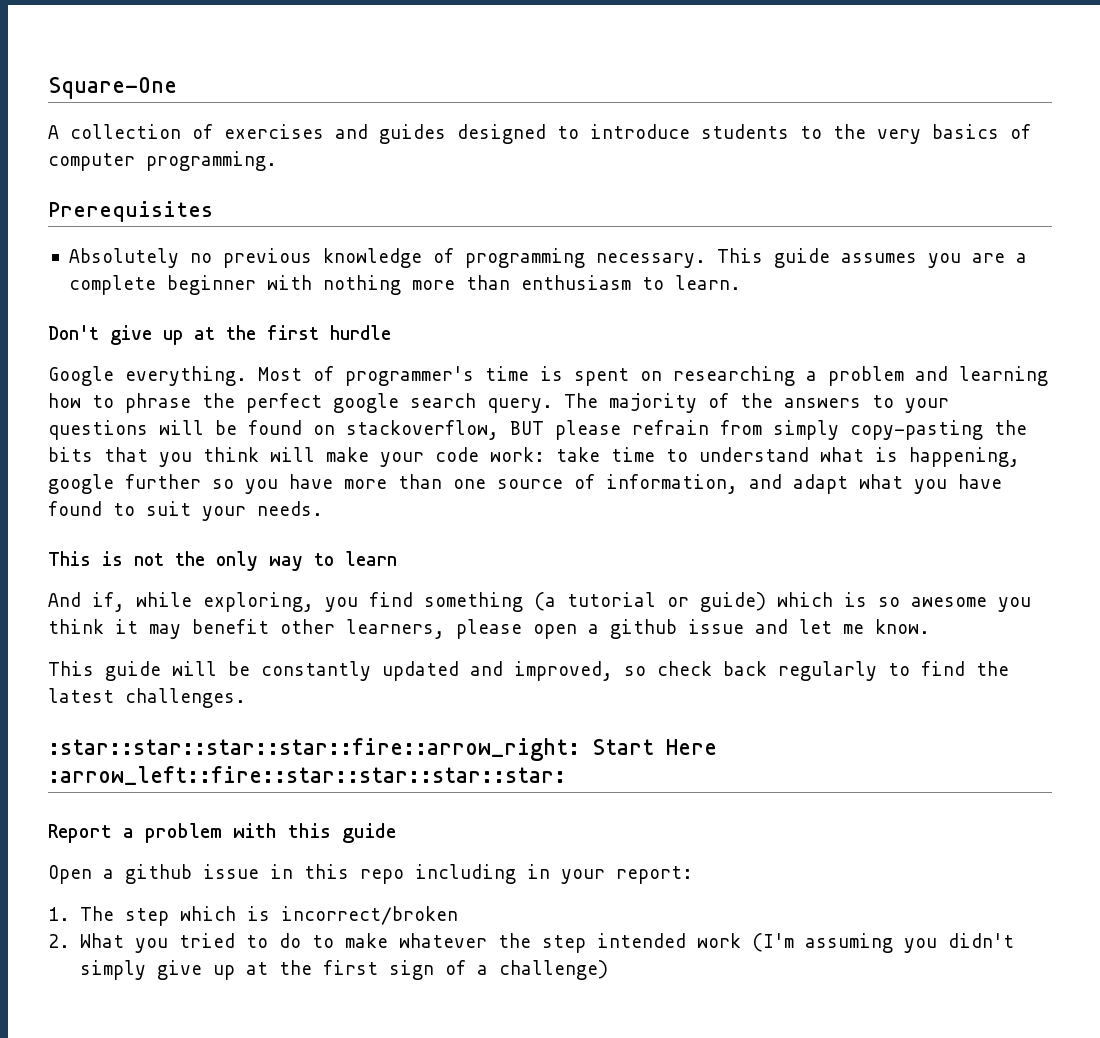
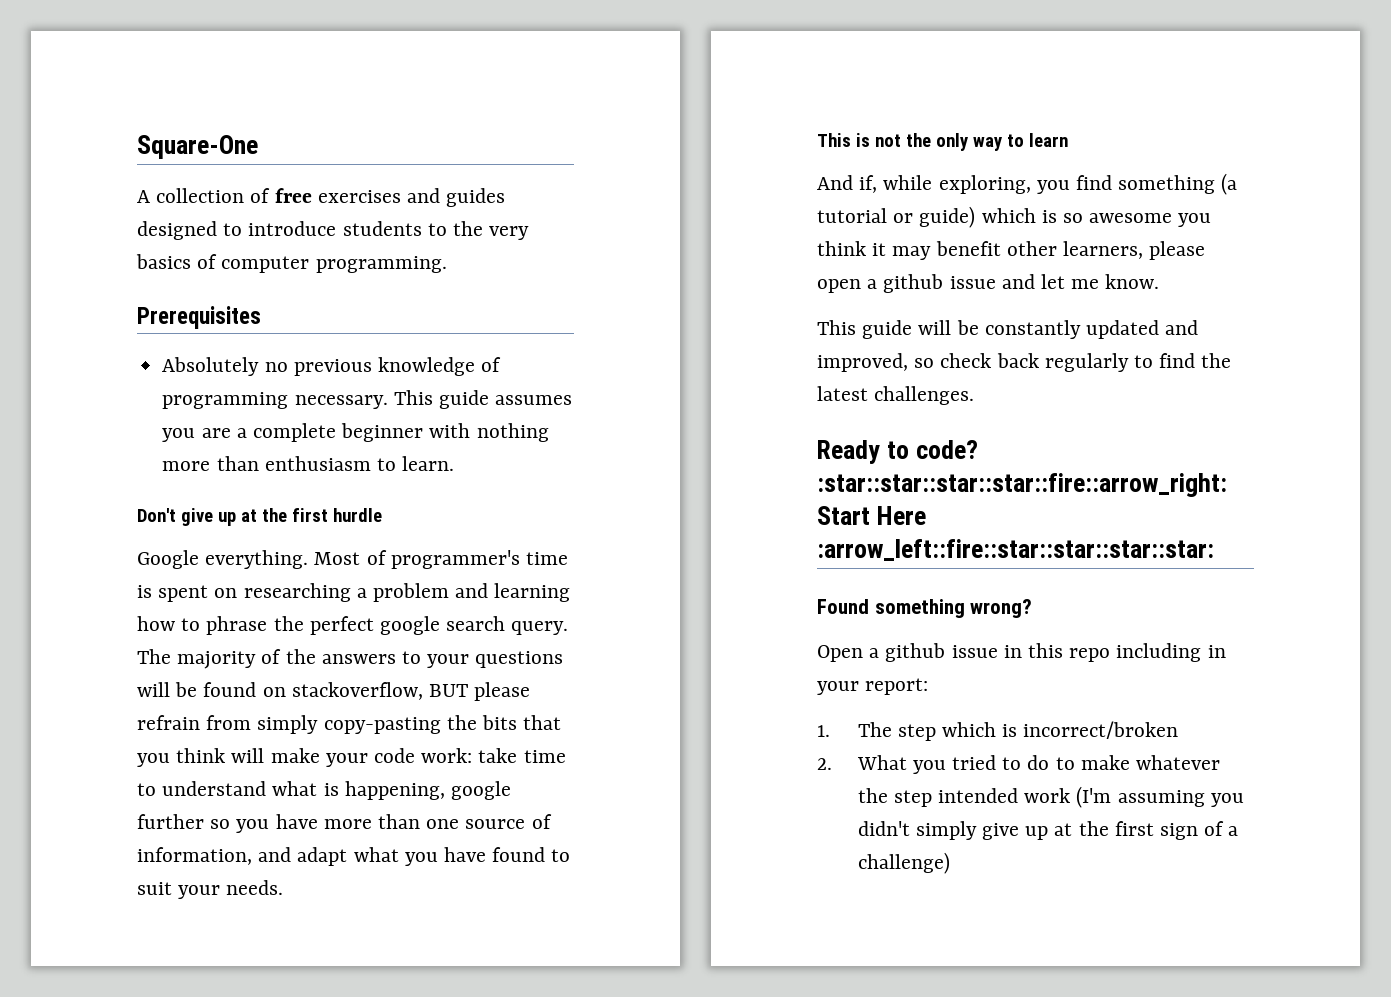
(213, 131) none -> [274,188,312,203] free
(246, 698) none -> [817,440,979,464] Ready to code?
[48,823,396,843] Report a problem with this guide -> [817,599,1033,618] Found something wrong?

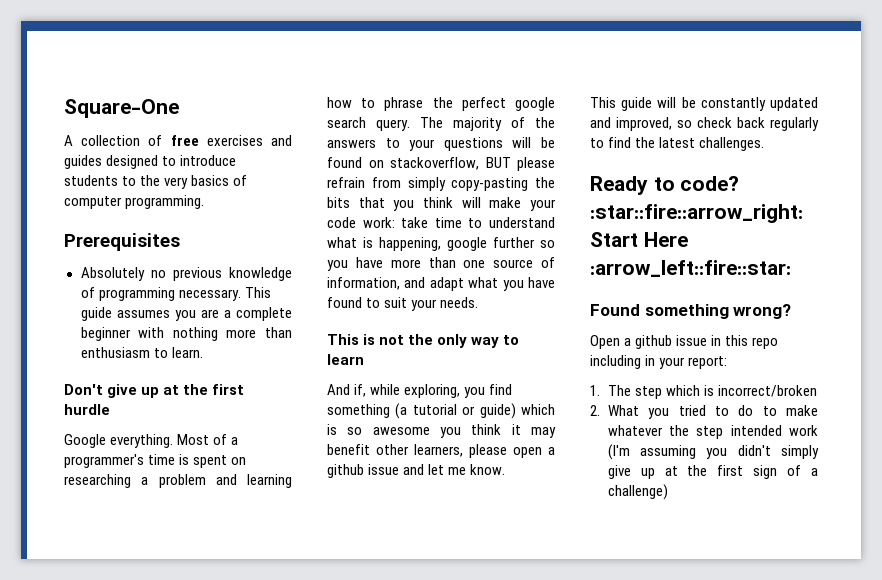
(387, 557) none -> [231,437,239,445] a
[817,473,1227,497] :star::star::star::star::fire::arrow_right: -> [590,204,803,223] :star::fire::arrow_right:
[817,539,1214,561] :arrow_left::fire::star::star::star::star: -> [590,260,791,277] :arrow_left::fire::star:

